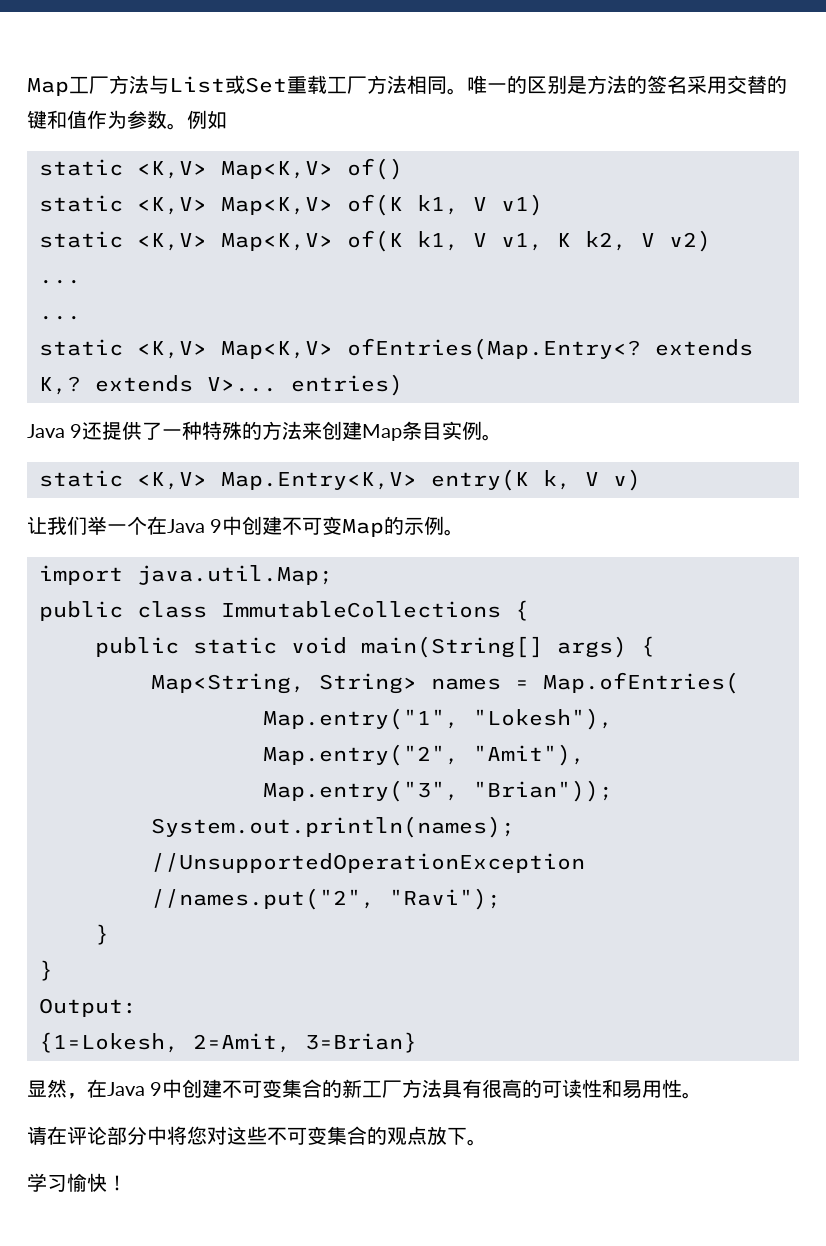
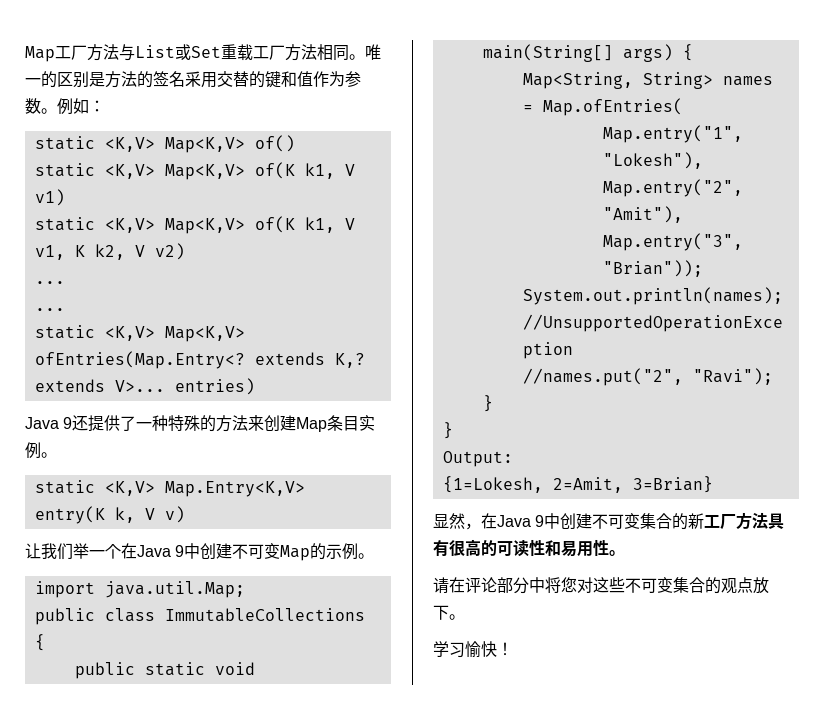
(227, 119) none -> [89,100,105,112] ：

